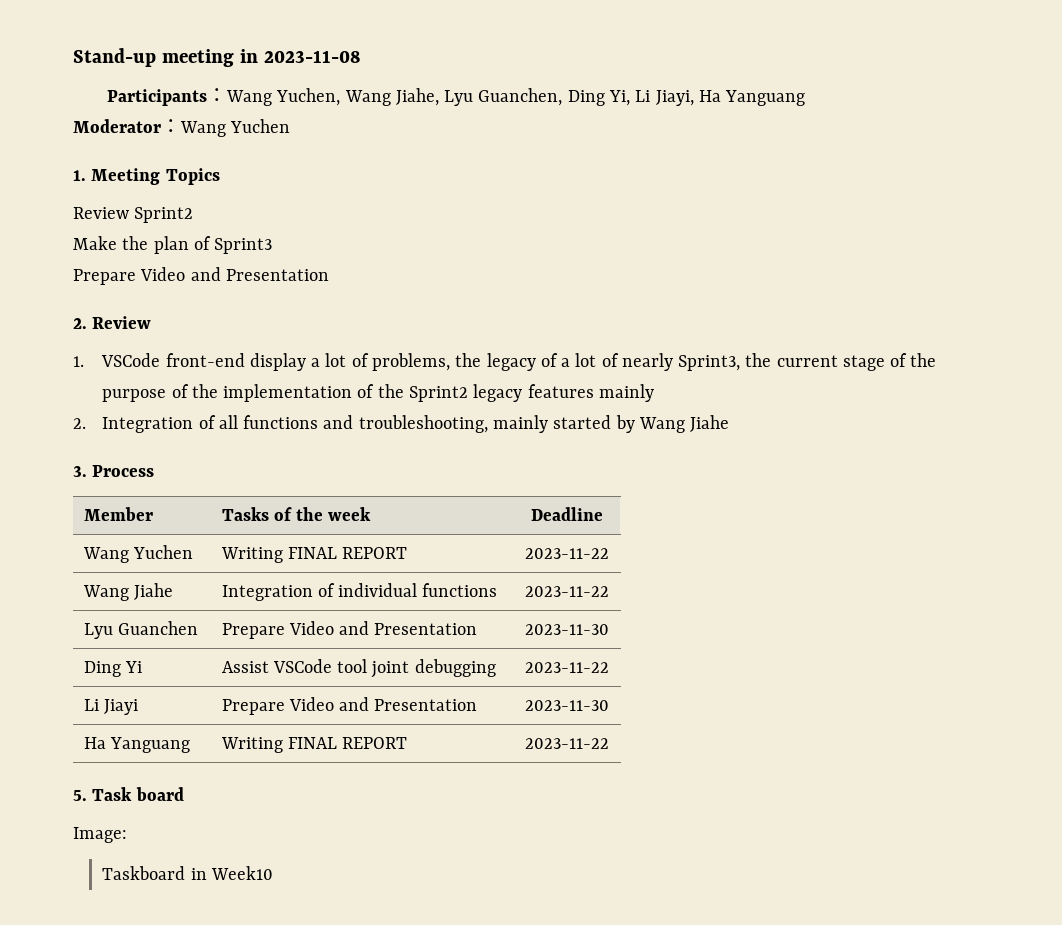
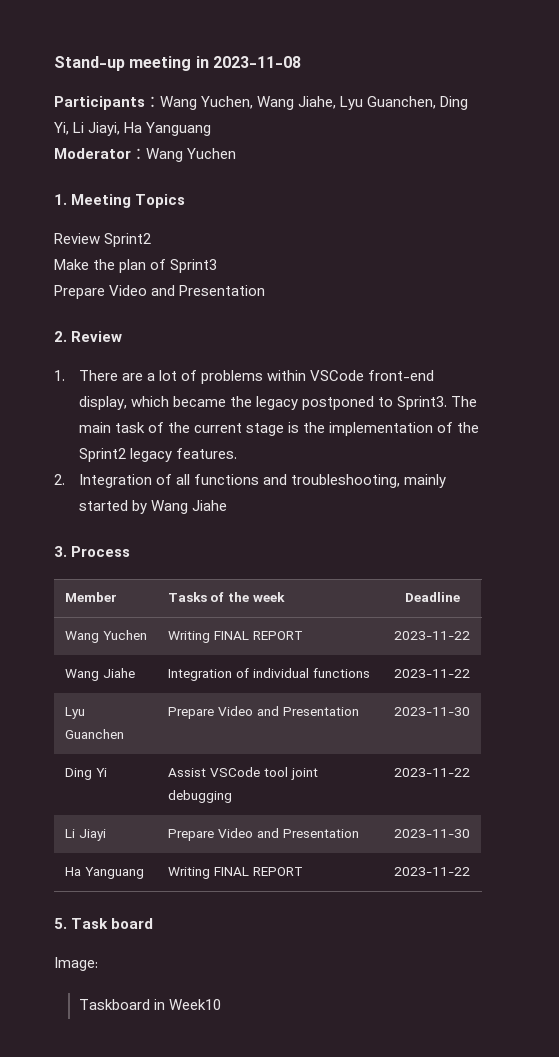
[101,353,937,371] [102,384,189,402] VSCode front-end display a lot of problems, the legacy of a lot of nearly Sprint3, the current stage of the purpose of -> [78,370,435,384] [78,396,478,410] [78,422,299,436] There are a lot of problems within VSCode front-end display, which became the legacy postponed to Sprint3. The main task of the current stage is
[527,384,654,402] features mainly -> [175,448,237,459] features.

